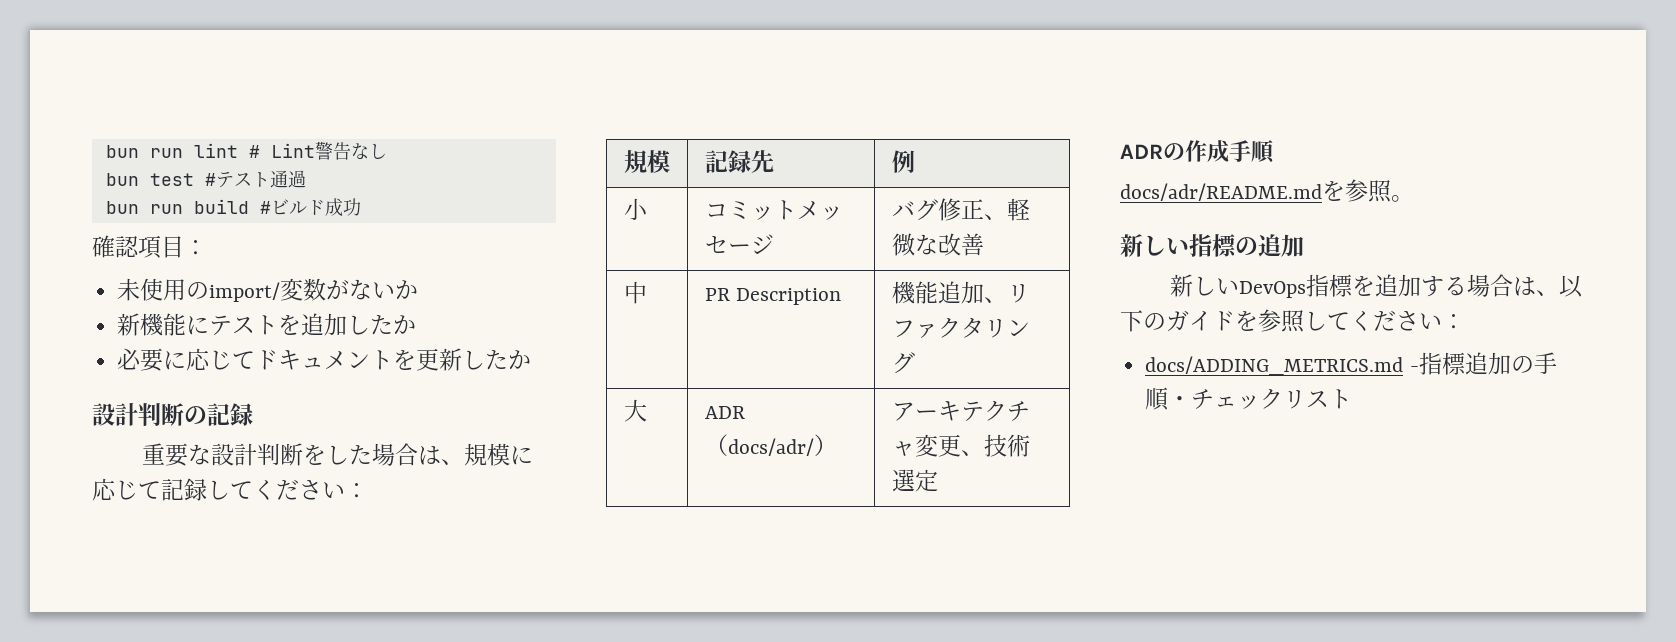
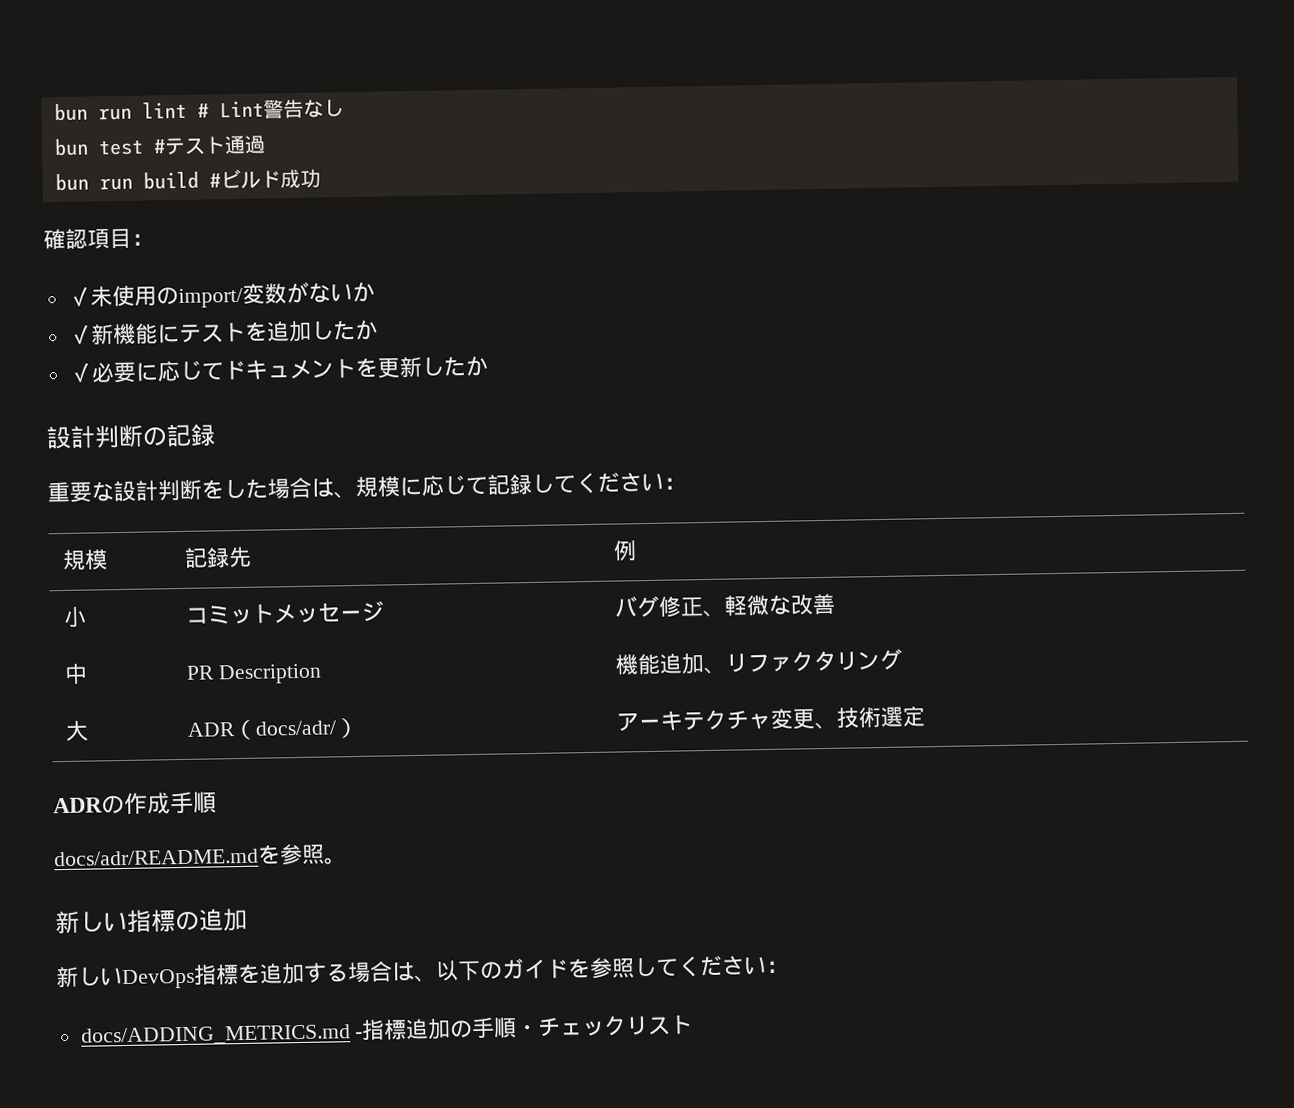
(207, 247) none -> [67,286,91,307] ✓
(419, 289) none -> [67,324,92,345] ✓
(417, 324) none -> [68,362,92,383] ✓

